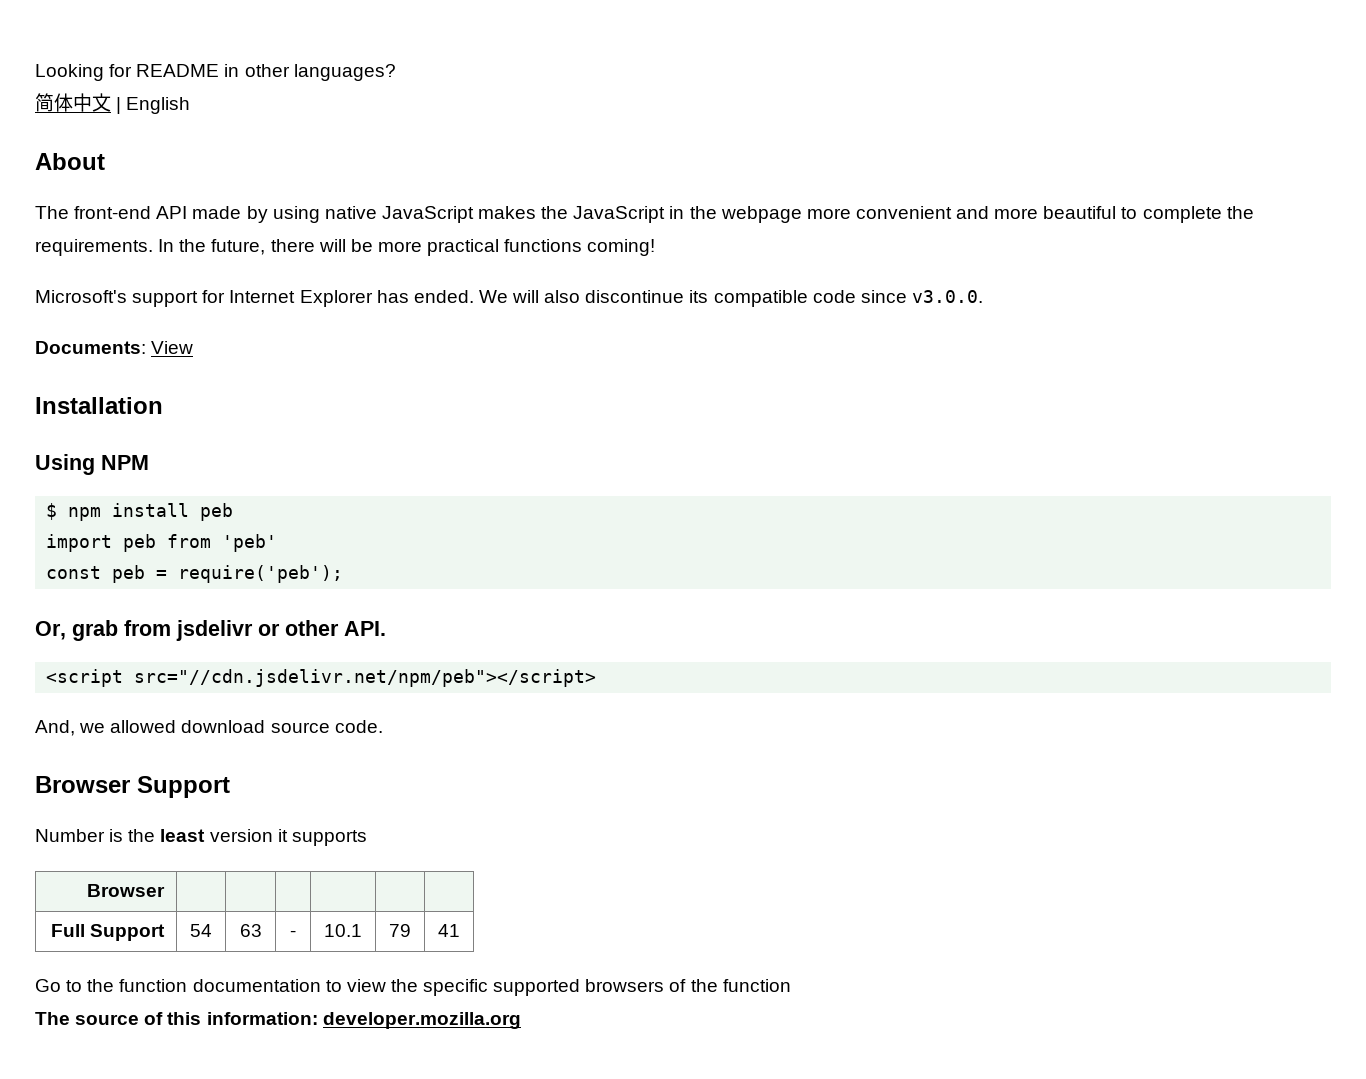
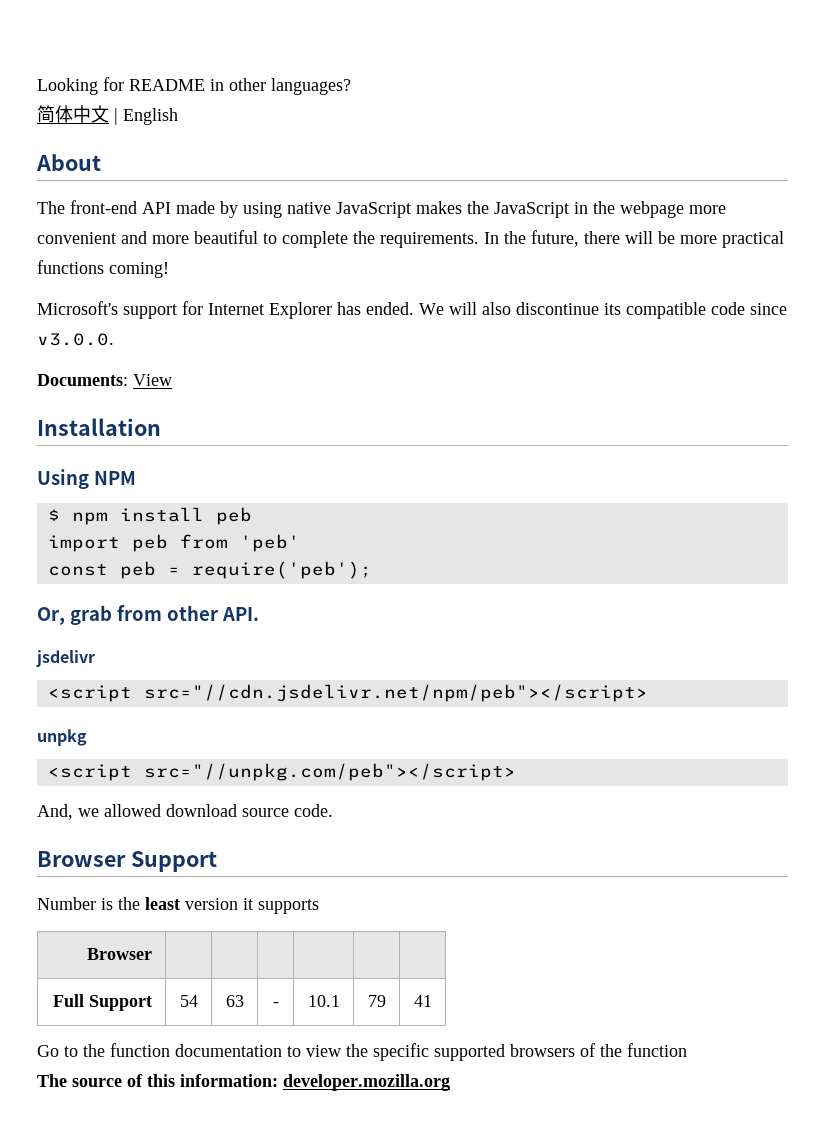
[176,620,280,641] jsdelivr or -> (162, 613) none
(386, 628) none -> [36,650,95,667] // jsdelivr
(597, 678) none -> [37,729,87,746] [47,763,516,781] // unpkg // <script src="//unpkg.com/peb"></script>

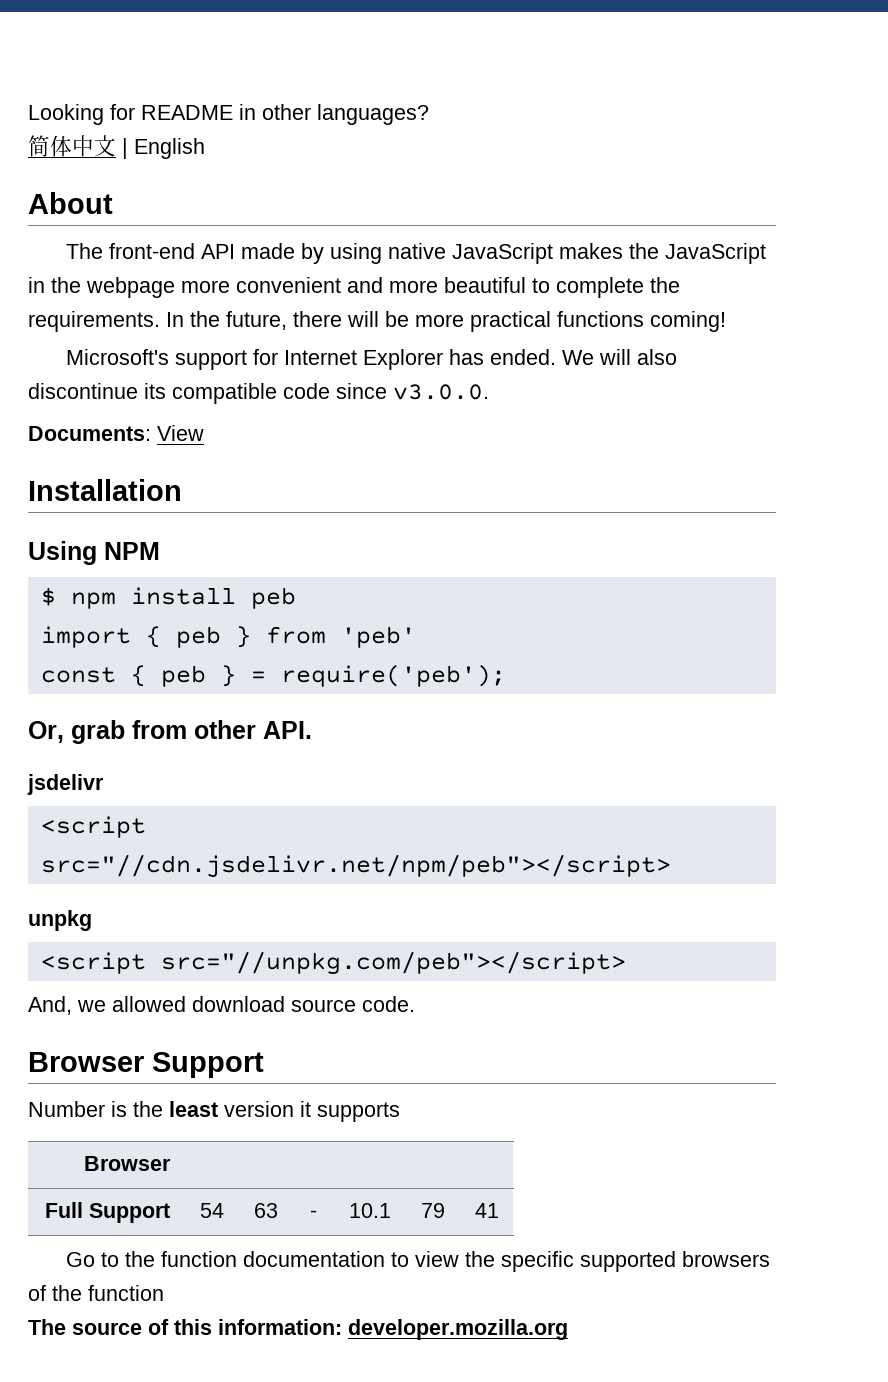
[131,534,168,552] peb -> [145,626,251,648] { peb }
[119,561,156,579] peb -> [130,665,236,687] { peb }

